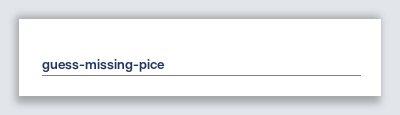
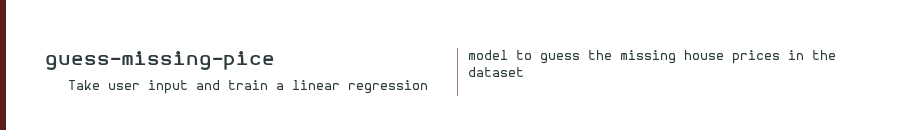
(165, 65) none -> [67,80,428,94] [468,50,836,64] [468,67,524,77] // Take user input and train a linear regression model to guess the missing house prices in the dataset

